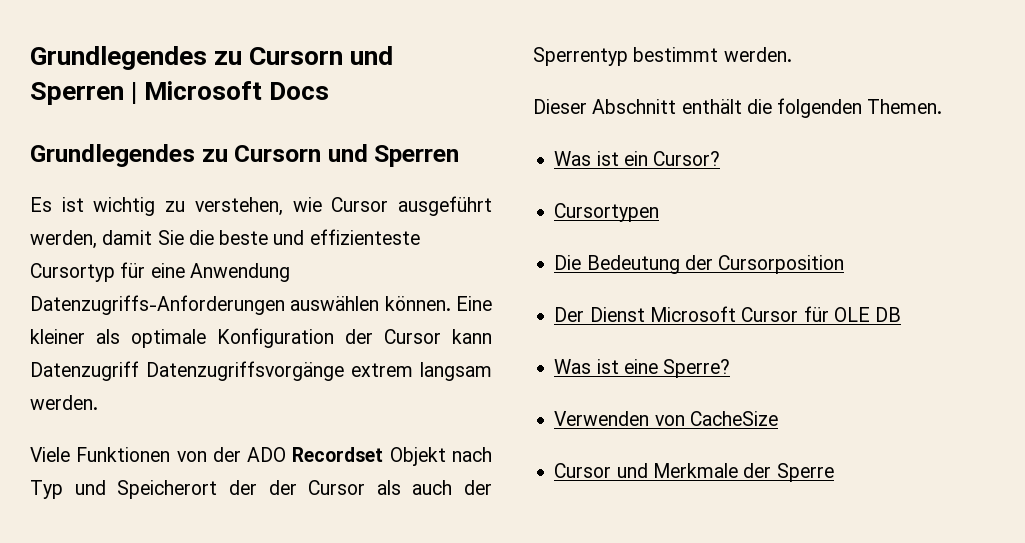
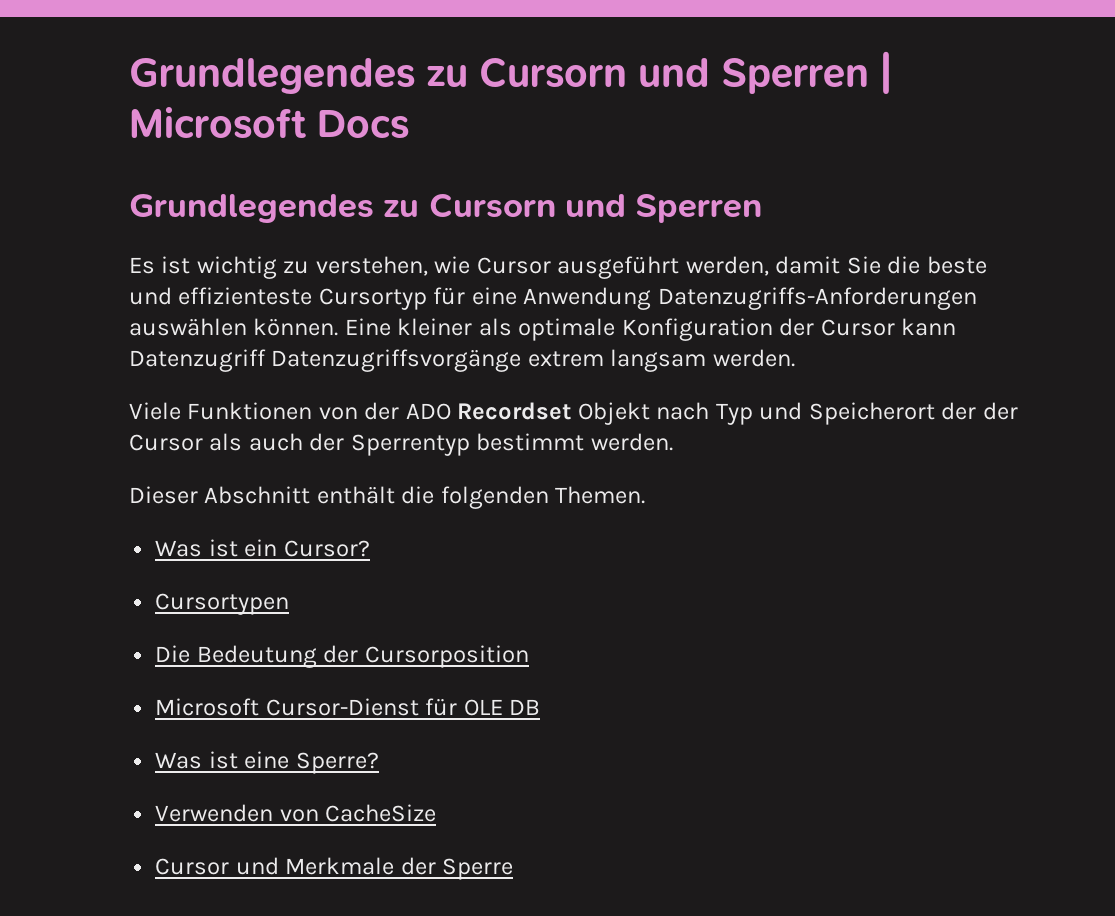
[554,306,799,322] Der Dienst Microsoft Cursor -> [155,698,419,716] Microsoft Cursor-Dienst

